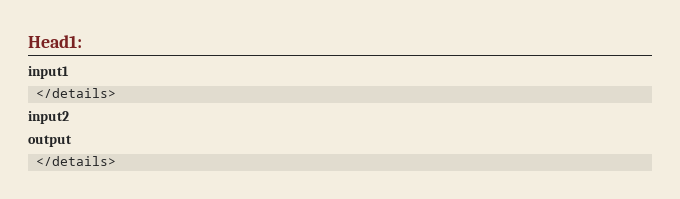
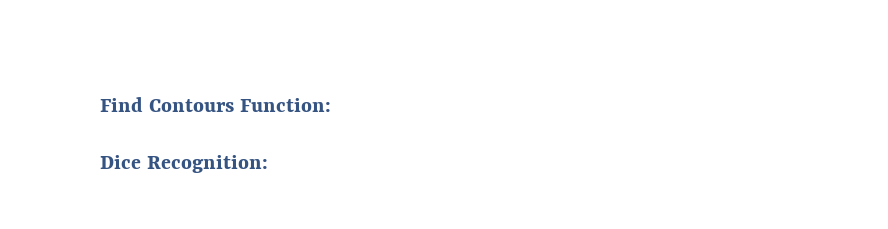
[28,35,82,48] [28,66,69,79] [36,88,117,98] [28,111,69,124] [28,135,72,147] [36,156,117,166] Head1: // input1 // </details> // input2 // output // </details> -> [100,97,332,112] [100,155,269,173] Find Contours Function: // Dice Recognition:

